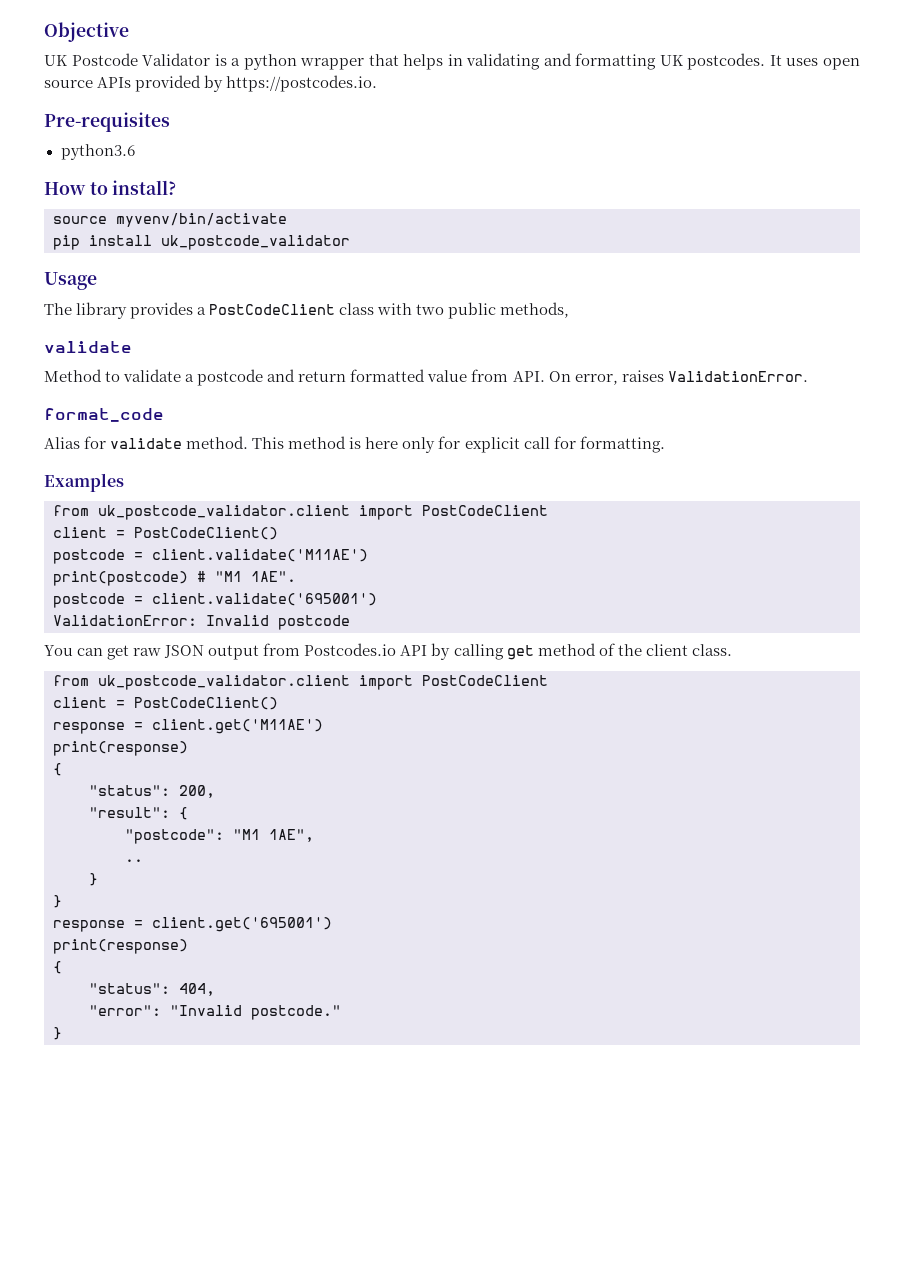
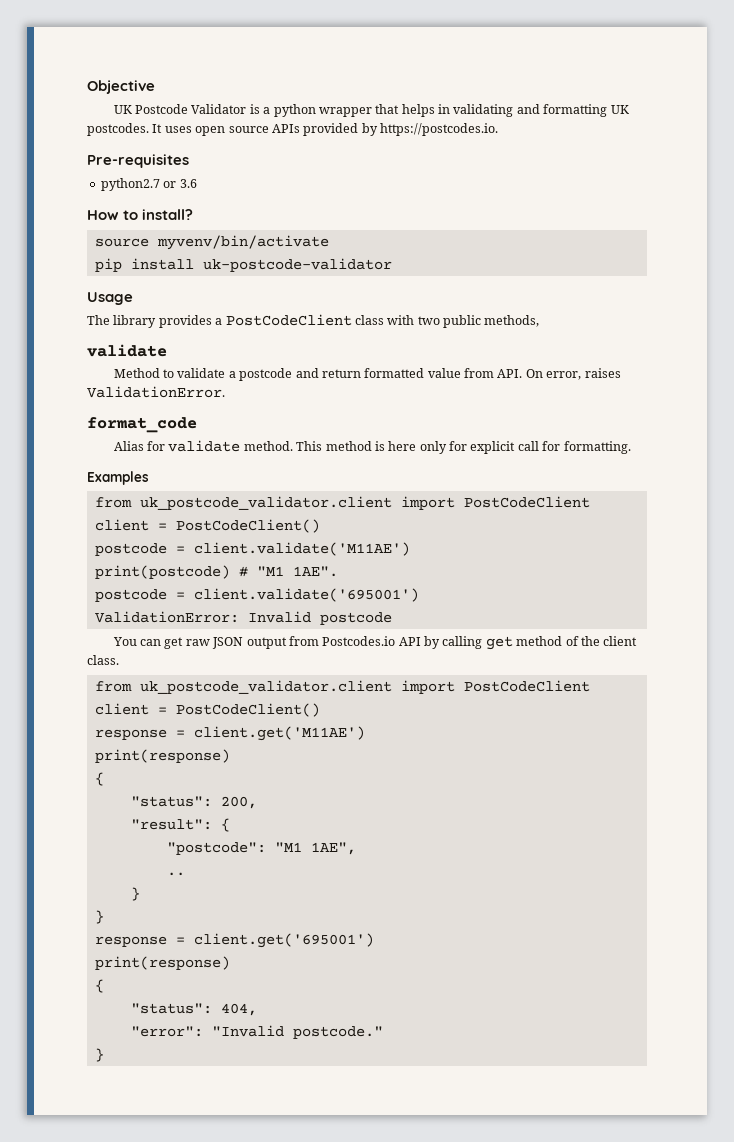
[60,144,135,160] python3.6 -> [100,178,197,191] python2.7 or 3.6
[161,235,350,250] uk_postcode_validator -> [202,258,392,272] uk-postcode-validator

